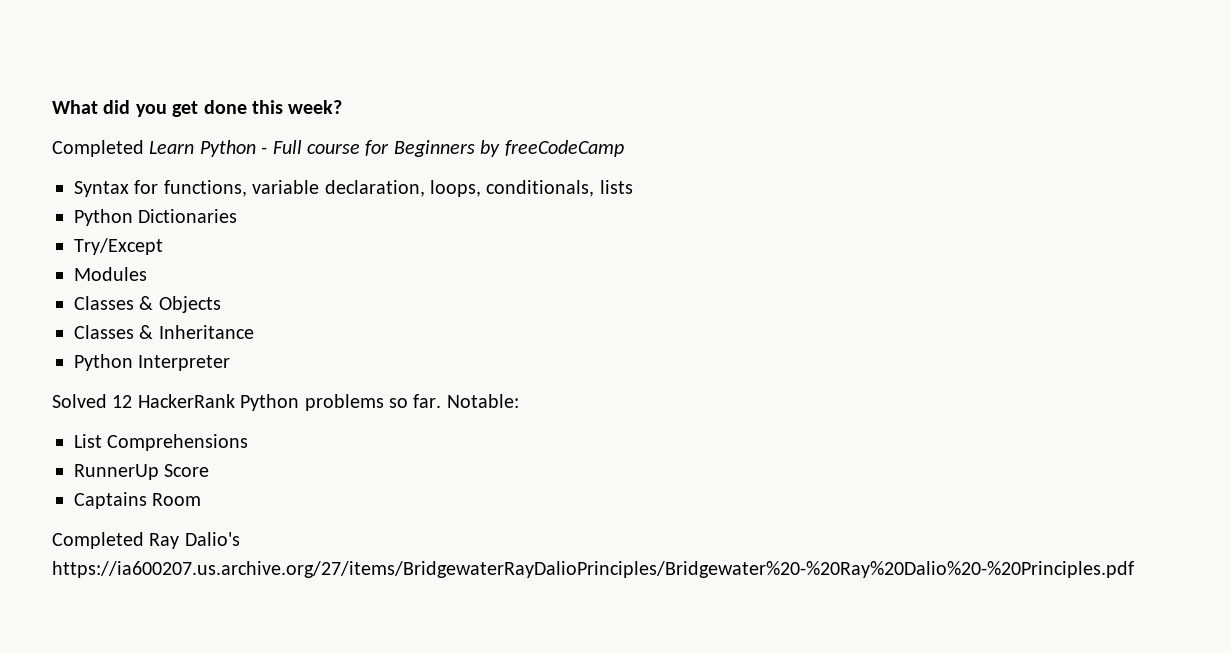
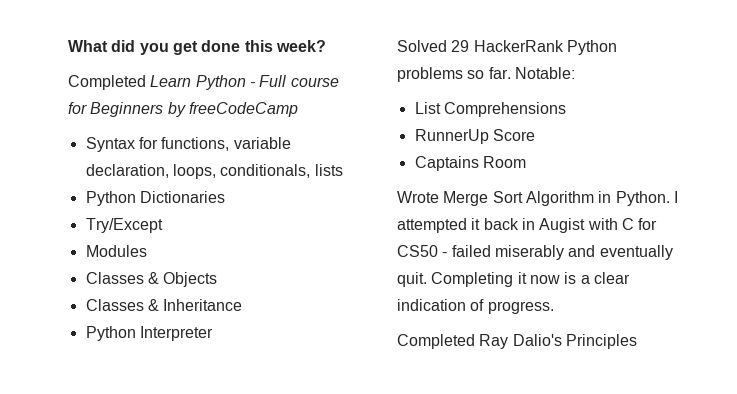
[112,395,133,408] 12 -> [451,40,470,52] 29
(202, 499) none -> [397,191,678,206] [397,218,658,233] [397,245,673,260] [397,272,630,287] [397,299,554,314] // Wrote Merge Sort Algorithm in Python. I attempted it back in Augist with C for CS50 - failed miserably and eventually quit. Completing it now is a clear indication of progress.
[52,561,1134,578] https://ia600207.us.archive.org/27/items/BridgewaterRayDalioPrinciples/Bridgewater%20-%20Ray%20Dalio%20-%20Principles.pdf -> [565,334,637,349] Principles

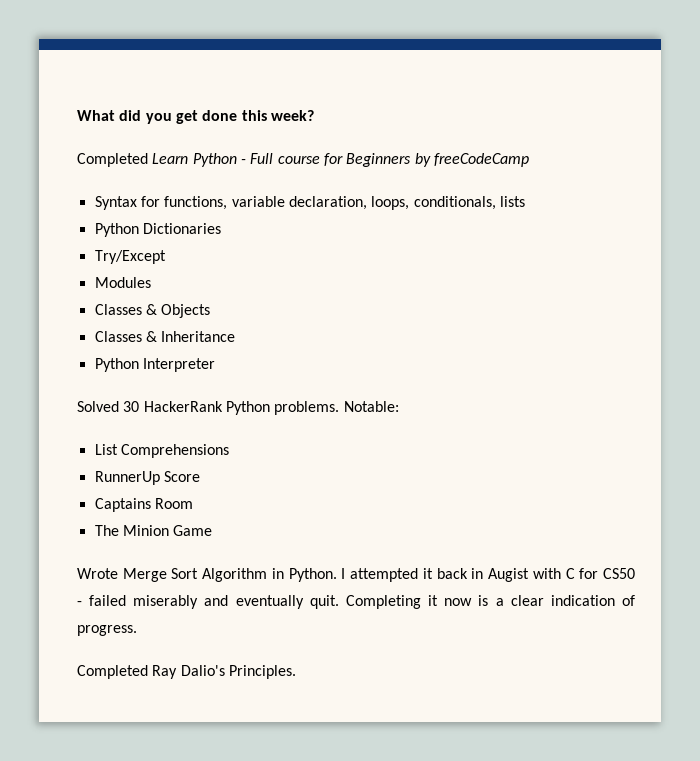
[451,40,470,52] 29 -> [123,401,140,412] 30
[397,67,511,82] problems so far. -> [274,401,340,415] problems.
(526, 162) none -> [94,525,213,536] // The Minion Game
[565,334,637,349] Principles -> [228,665,296,679] Principles.

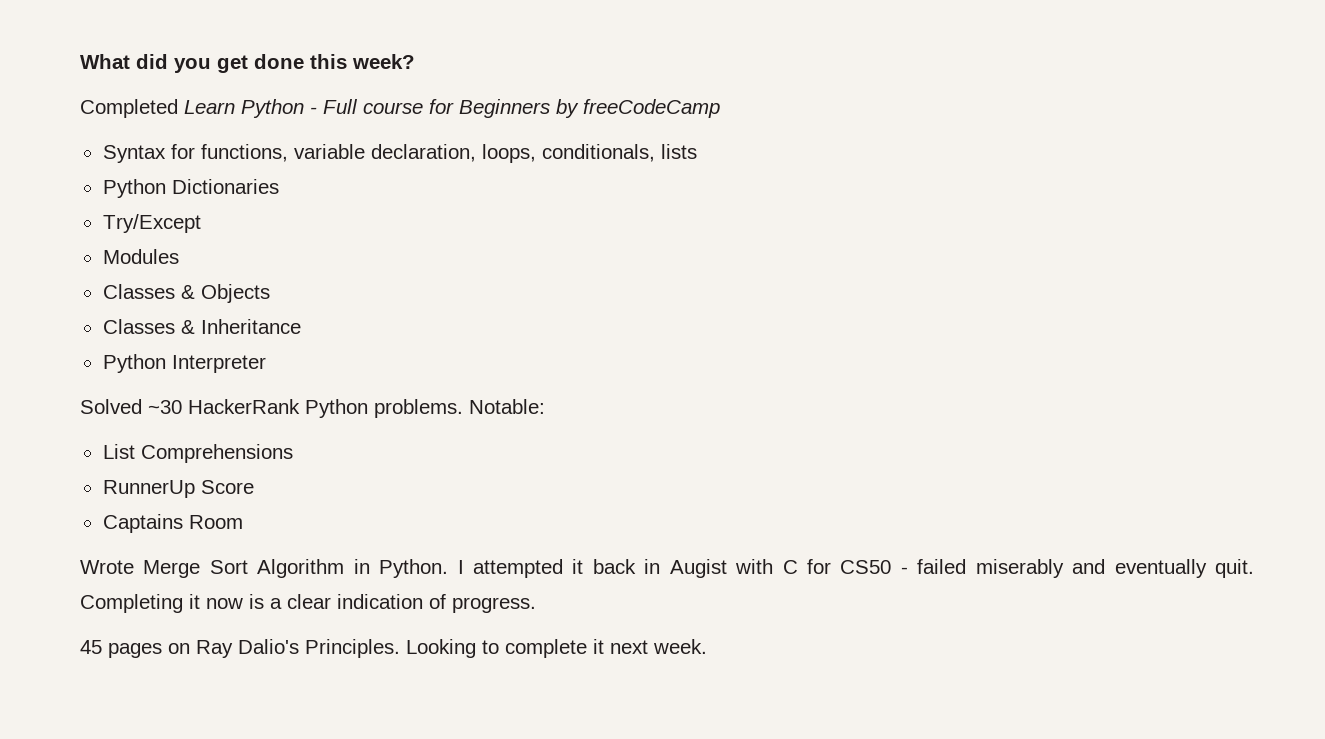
[123,401,140,412] 30 -> [148,400,182,414] ~30
[94,525,213,536] // The Minion Game -> (243, 522) none
[77,665,296,679] Completed Ray Dalio's Principles. -> [80,639,707,658] 45 pages on Ray Dalio's Principles. Looking to complete it next week.

